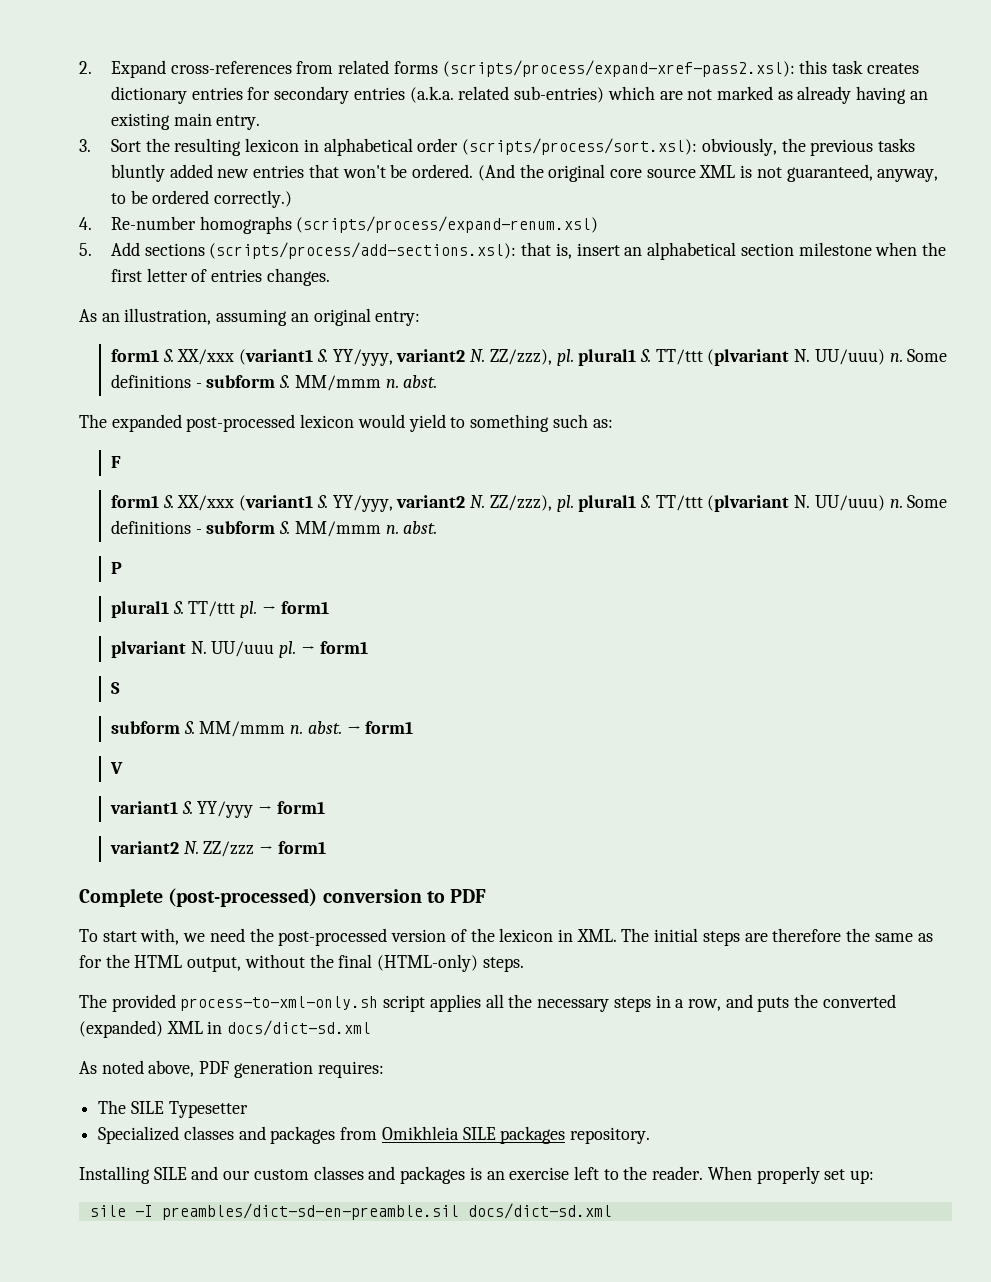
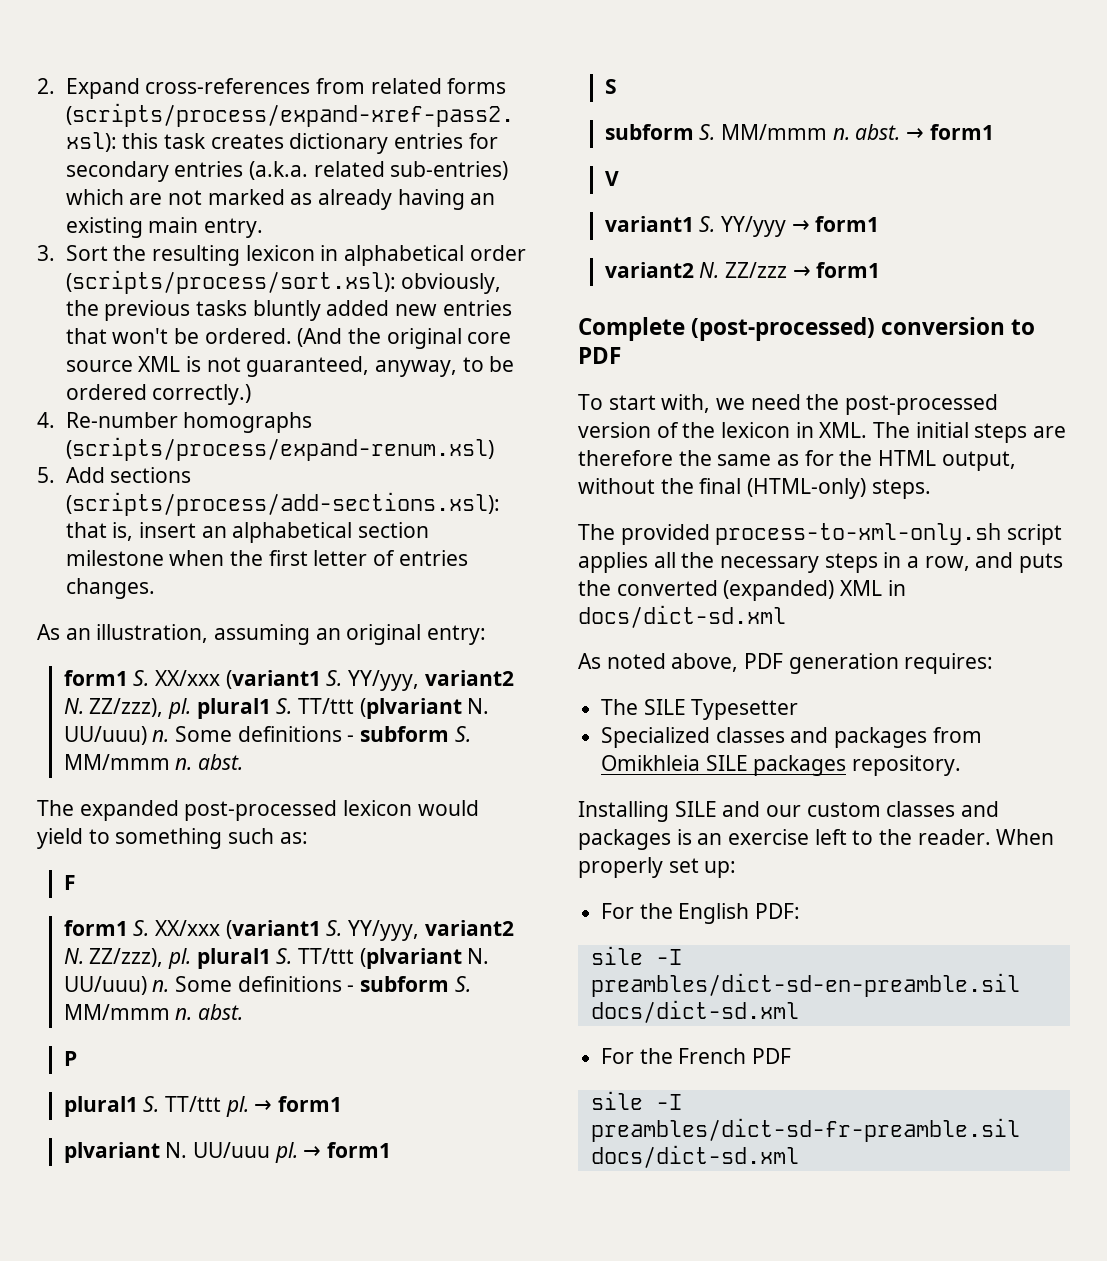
(875, 1177) none -> [601,903,801,924] // For the English PDF:
(612, 1211) none -> [601,1048,792,1064] [590,1091,682,1110] [590,1118,1020,1142] [590,1145,799,1168] // For the French PDF // sile -I preambles/dict-sd-fr-preamble.sil docs/dict-sd.xml

